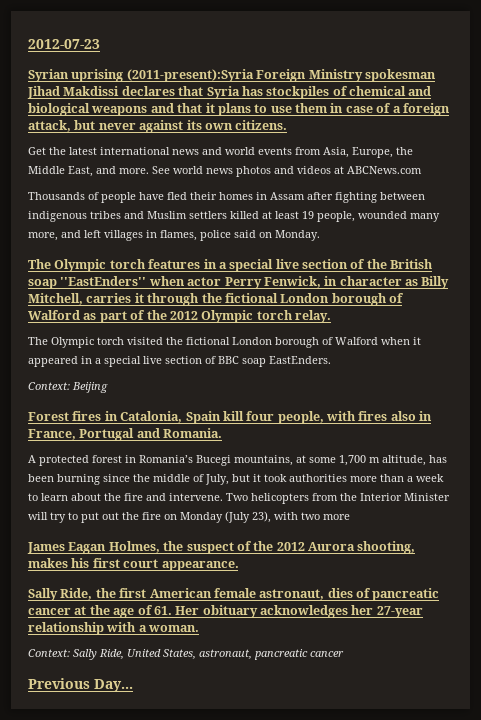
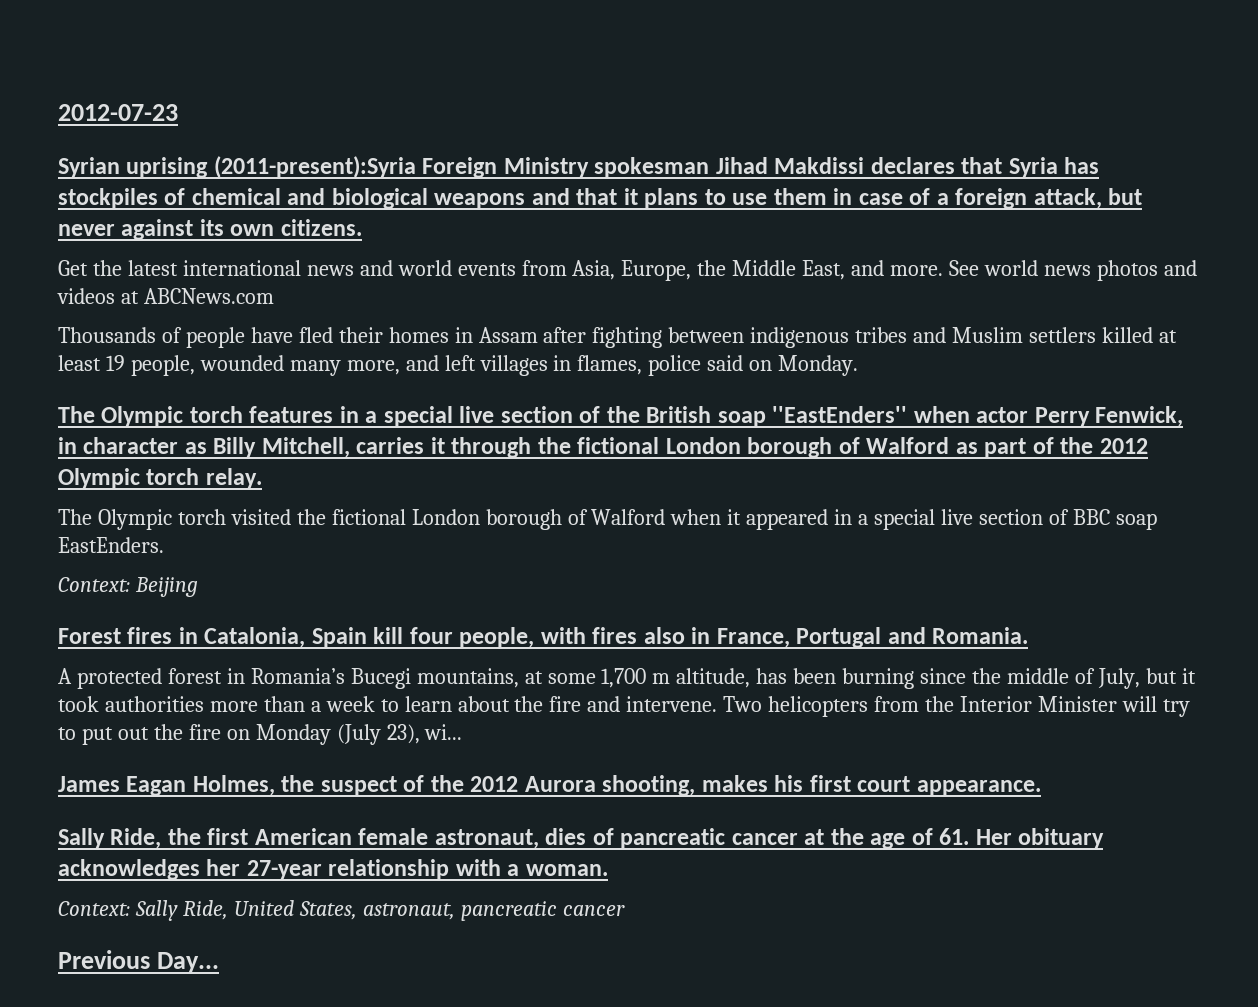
[274,512,350,520] with two more -> [424,724,463,740] wi...

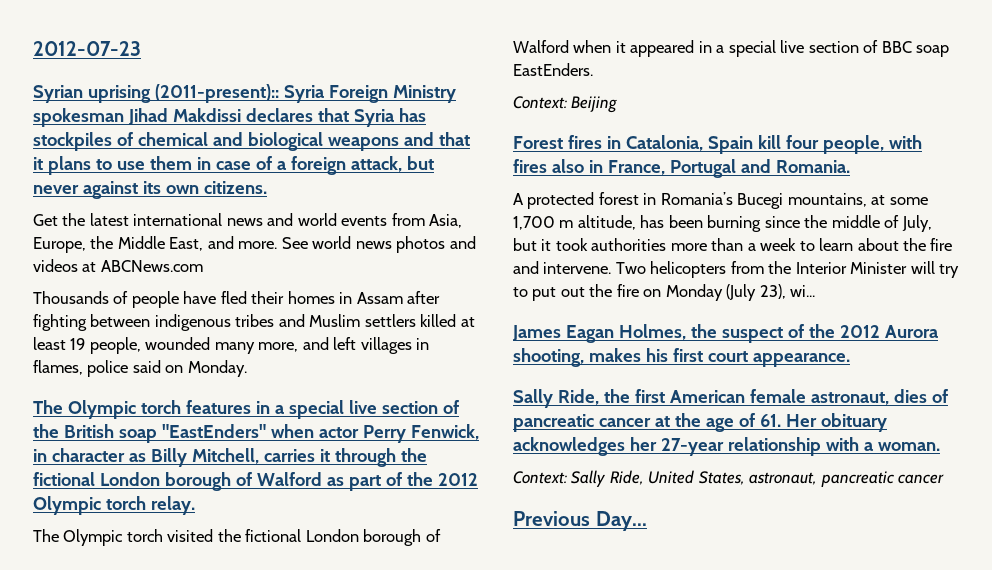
[213,156,416,178] (2011-present):Syria -> [154,84,324,103] (2011-present):: Syria
[772,406,908,423] ''EastEnders'' -> [161,424,266,438] "EastEnders"

